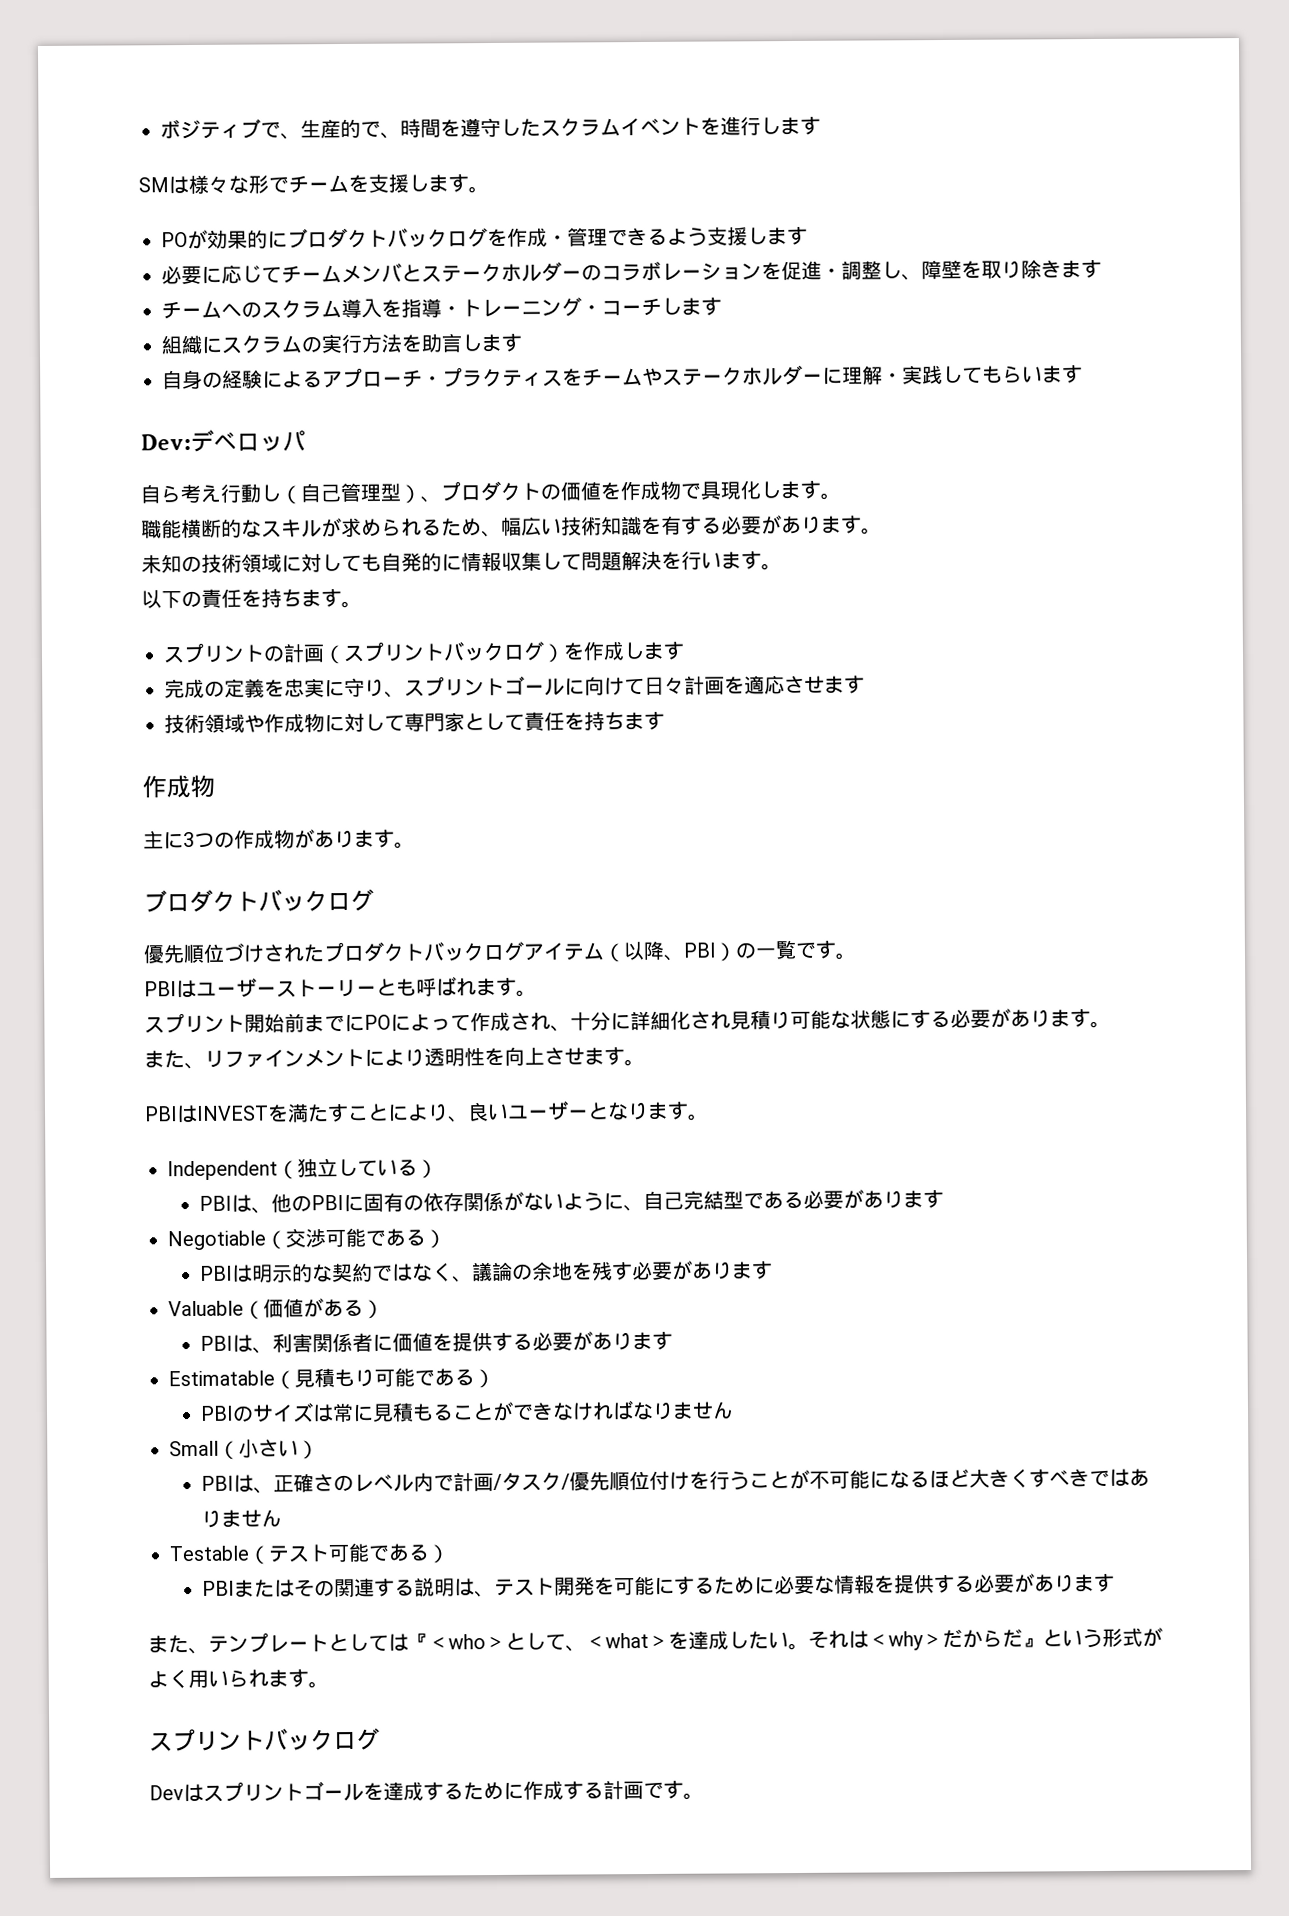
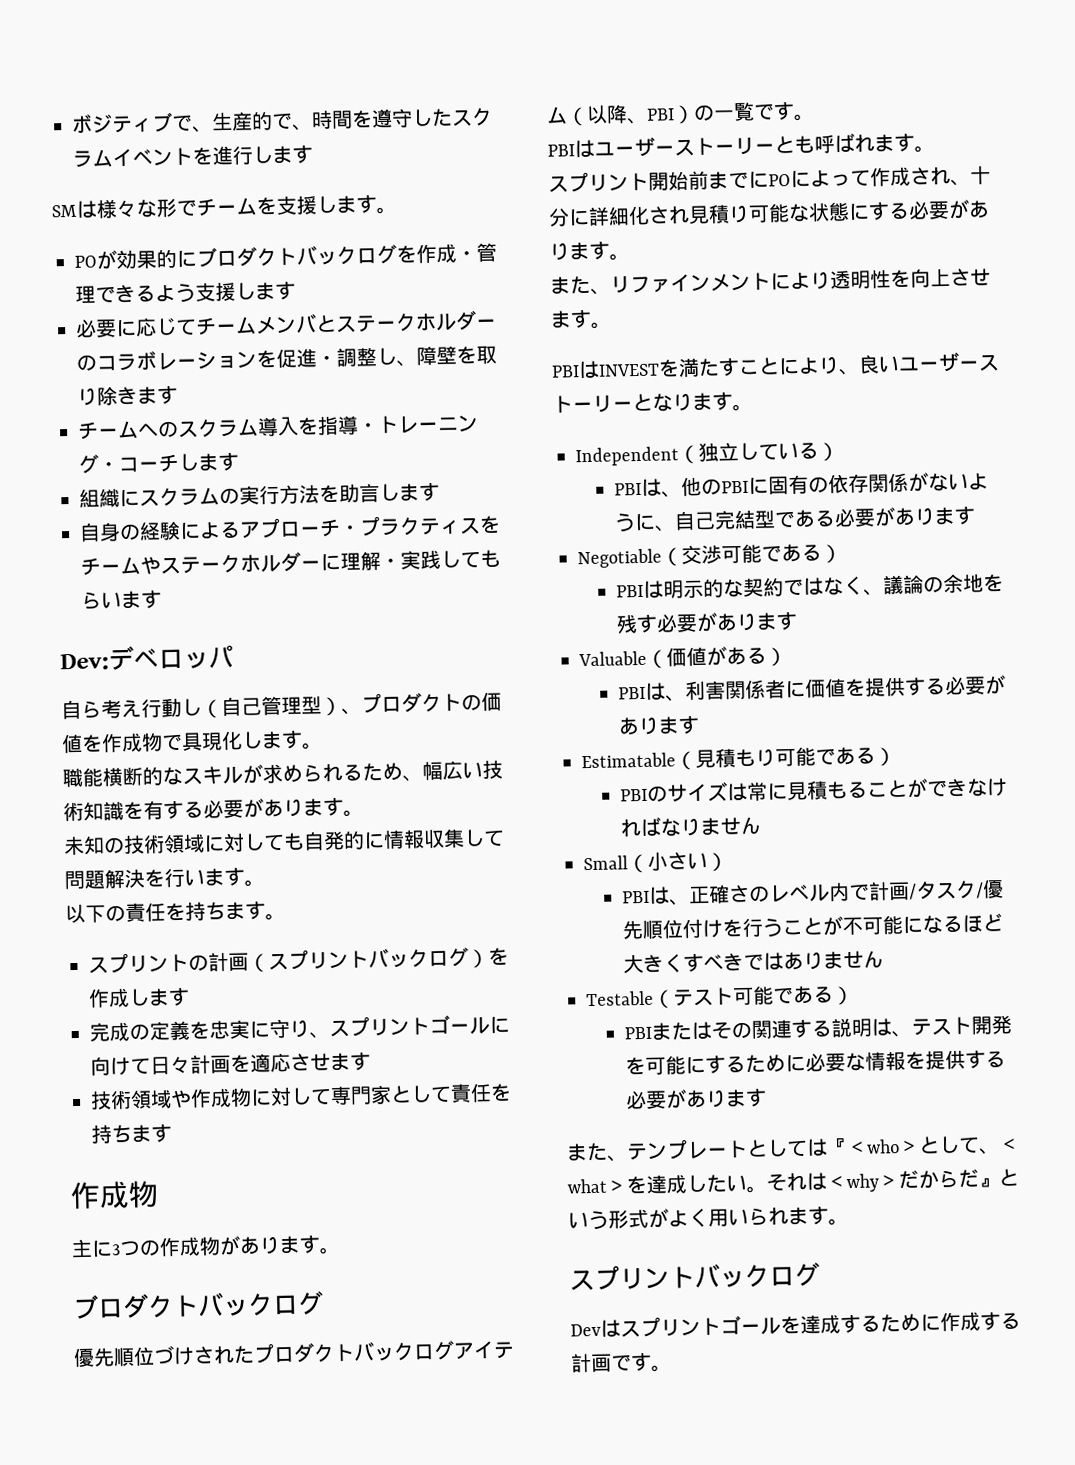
(589, 1114) none -> [978,353,1000,372] [552,394,633,414] ストーリー

